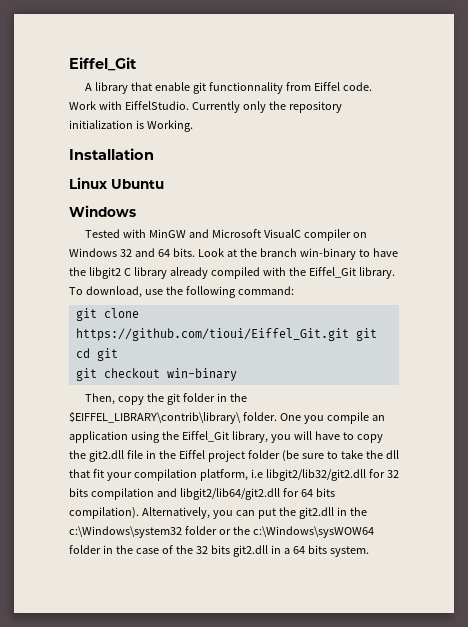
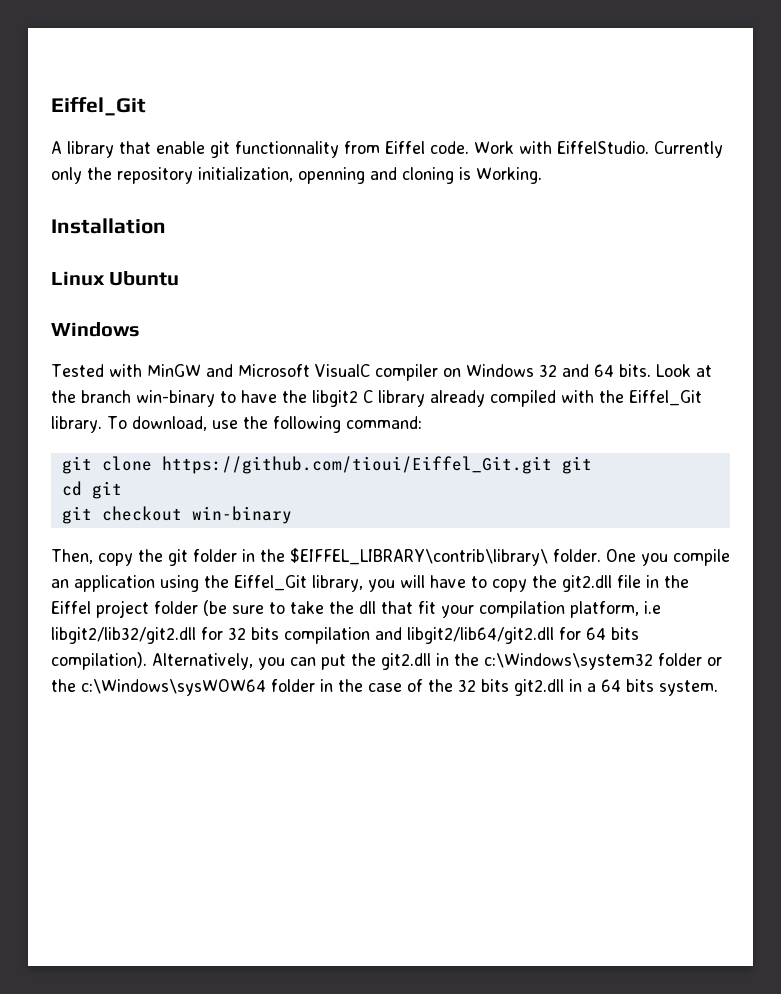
[69,120,133,129] initialization -> [198,167,454,184] initialization, openning and cloning

